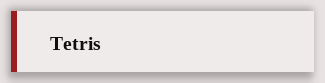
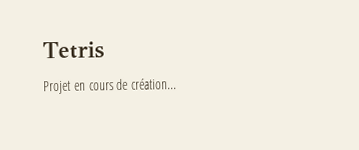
(101, 43) none -> [43,78,178,95] // Projet en cours de création...

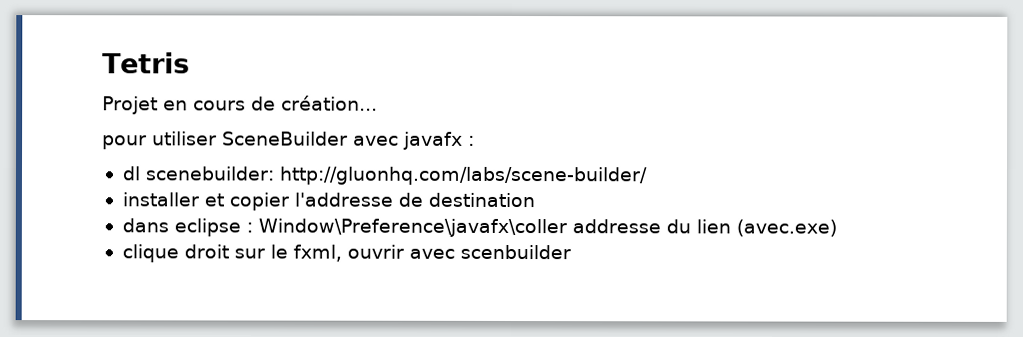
(178, 84) none -> [102,131,475,150] [121,166,648,186] [121,192,535,211] [121,218,837,238] [121,244,571,263] // pour utiliser SceneBuilder avec javafx : // dl scenebuilder: http://gluonhq.com/labs/scene-builder/ // installer et copier l'addresse de destination // dans eclipse : Window\Preference\javafx\coller addresse du lien (avec.exe) // clique droit sur le fxml, ouvrir avec scenbuilder

